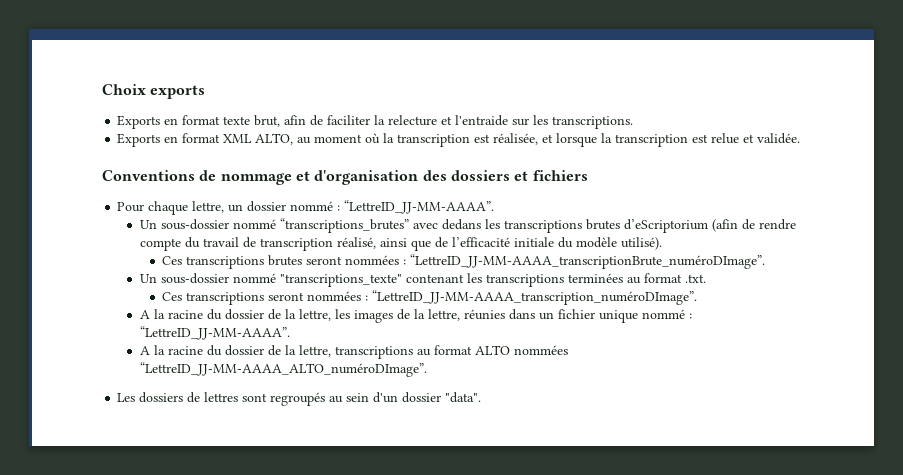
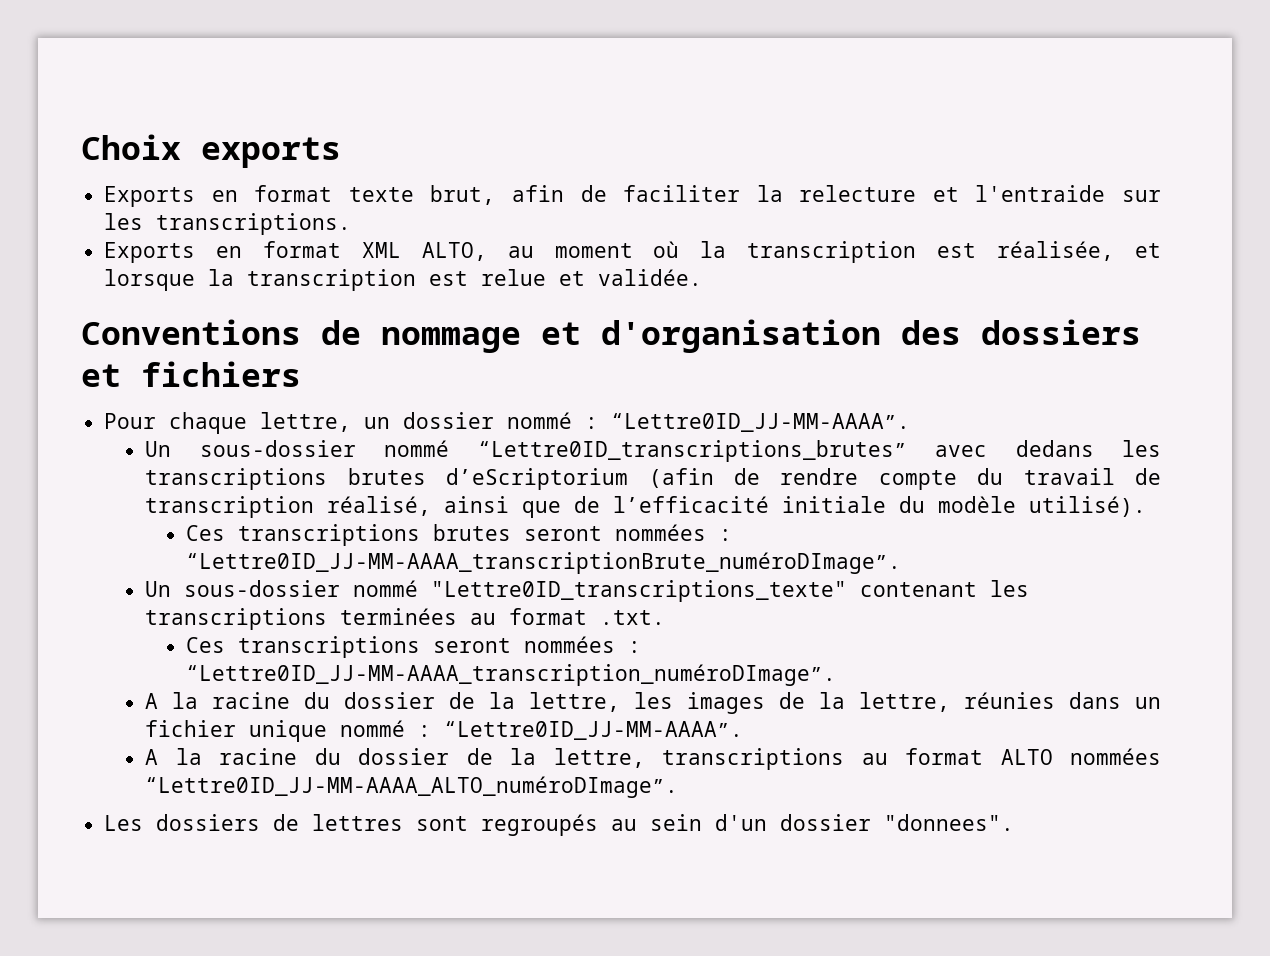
[344,200,495,214] [139,218,409,233] “LettreID_JJ-MM-AAAA”. // Un sous-dossier nommé “transcriptions_brutes” -> [611,413,911,432] [145,440,907,462] “Lettre0ID_JJ-MM-AAAA”. // Un sous-dossier nommé “Lettre0ID_transcriptions_brutes”
[410,254,766,269] [139,273,402,287] “LettreID_JJ-MM-AAAA_transcriptionBrute_numéroDImage”. // Un sous-dossier nommé "transcriptions_texte" -> [186,552,902,574] [145,580,848,602] “Lettre0ID_JJ-MM-AAAA_transcriptionBrute_numéroDImage”. // Un sous-dossier nommé "Lettre0ID_transcriptions_texte"
[372,290,698,305] “LettreID_JJ-MM-AAAA_transcription_numéroDImage”. -> [186,664,837,686] “Lettre0ID_JJ-MM-AAAA_transcription_numéroDImage”.
[139,326,290,340] “LettreID_JJ-MM-AAAA”. -> [444,721,744,740] “Lettre0ID_JJ-MM-AAAA”.
[139,362,427,377] “LettreID_JJ-MM-AAAA_ALTO_numéroDImage”. -> [145,776,679,798] “Lettre0ID_JJ-MM-AAAA_ALTO_numéroDImage”.
[445,392,482,403] "data". -> [884,814,1015,831] "donnees".

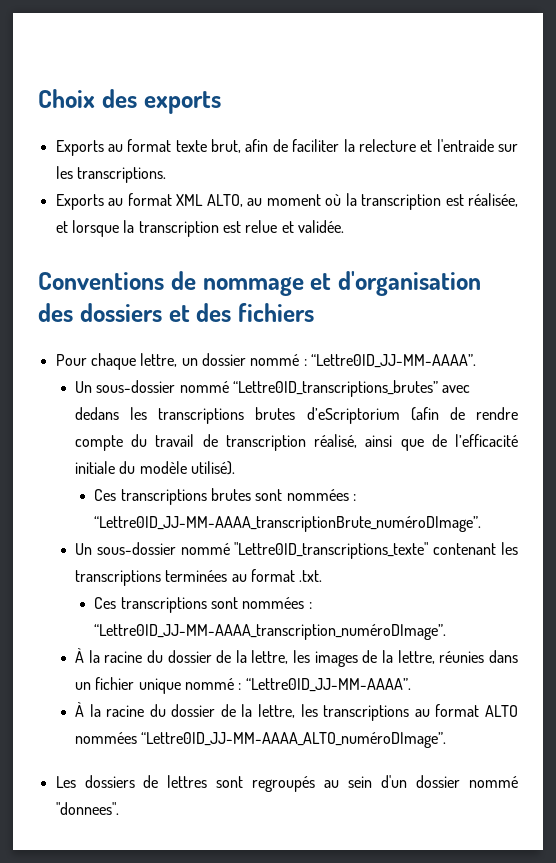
(181, 147) none -> [101,89,137,108] des
[211,190,238,202] en -> [107,144,123,152] au
[216,246,243,258] en -> [108,198,124,206] au
(121, 375) none -> [196,303,232,322] des
[524,526,603,541] seront -> [255,489,283,501] sont
[433,638,512,653] seront -> [210,597,238,609] sont
[145,693,159,709] A -> [74,648,84,663] À
[145,748,645,768] A la racine du dossier de la lettre, -> [74,702,318,718] À la racine du dossier de la lettre, les
(872, 822) none -> [468,776,518,788] nommé

